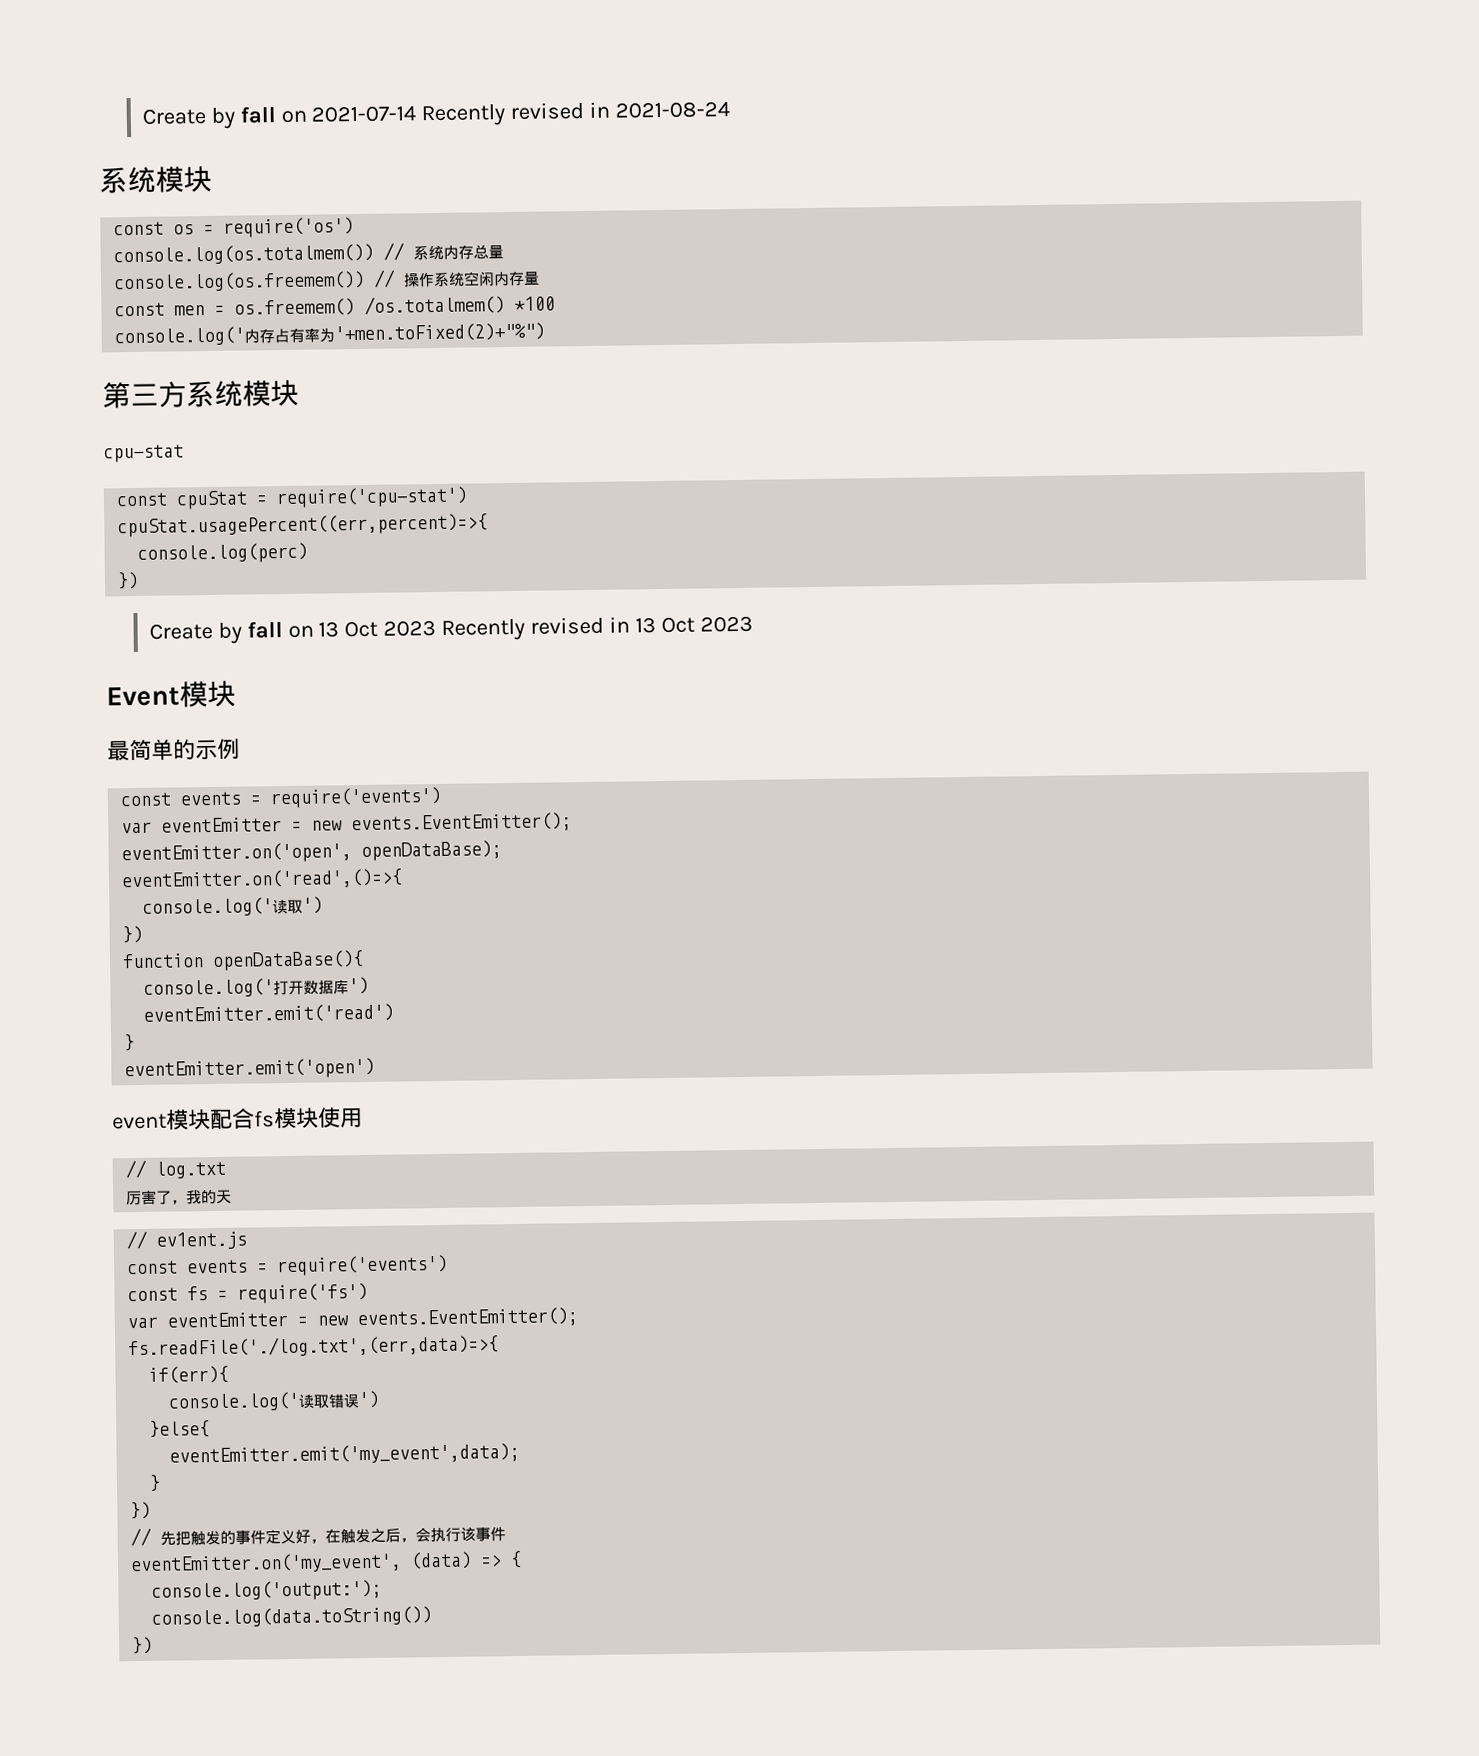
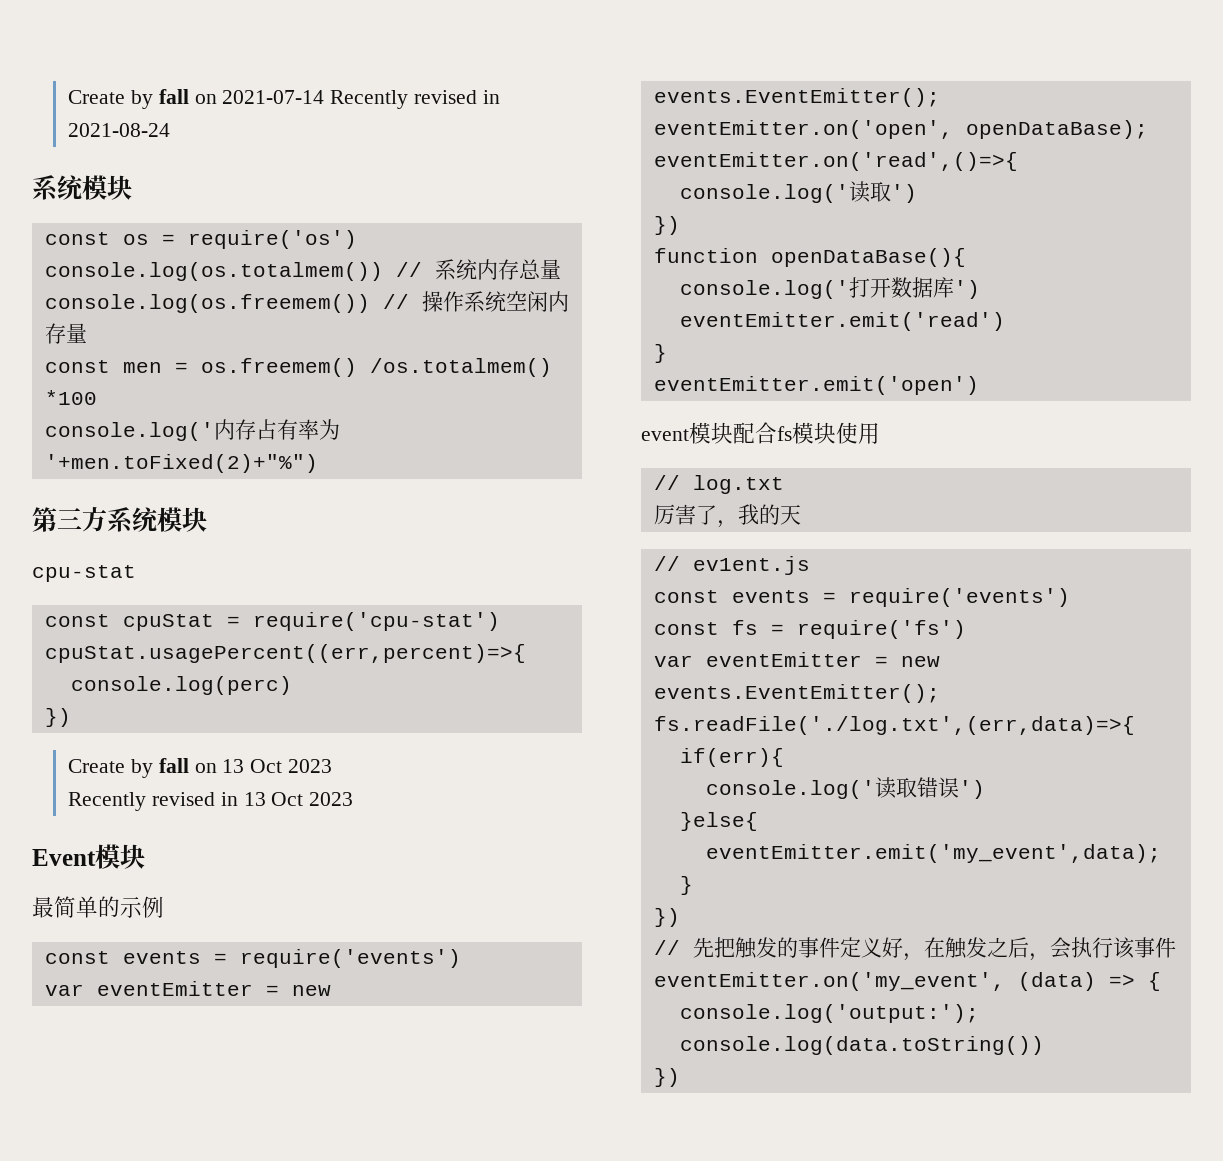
(437, 628) none -> (333, 766) //

